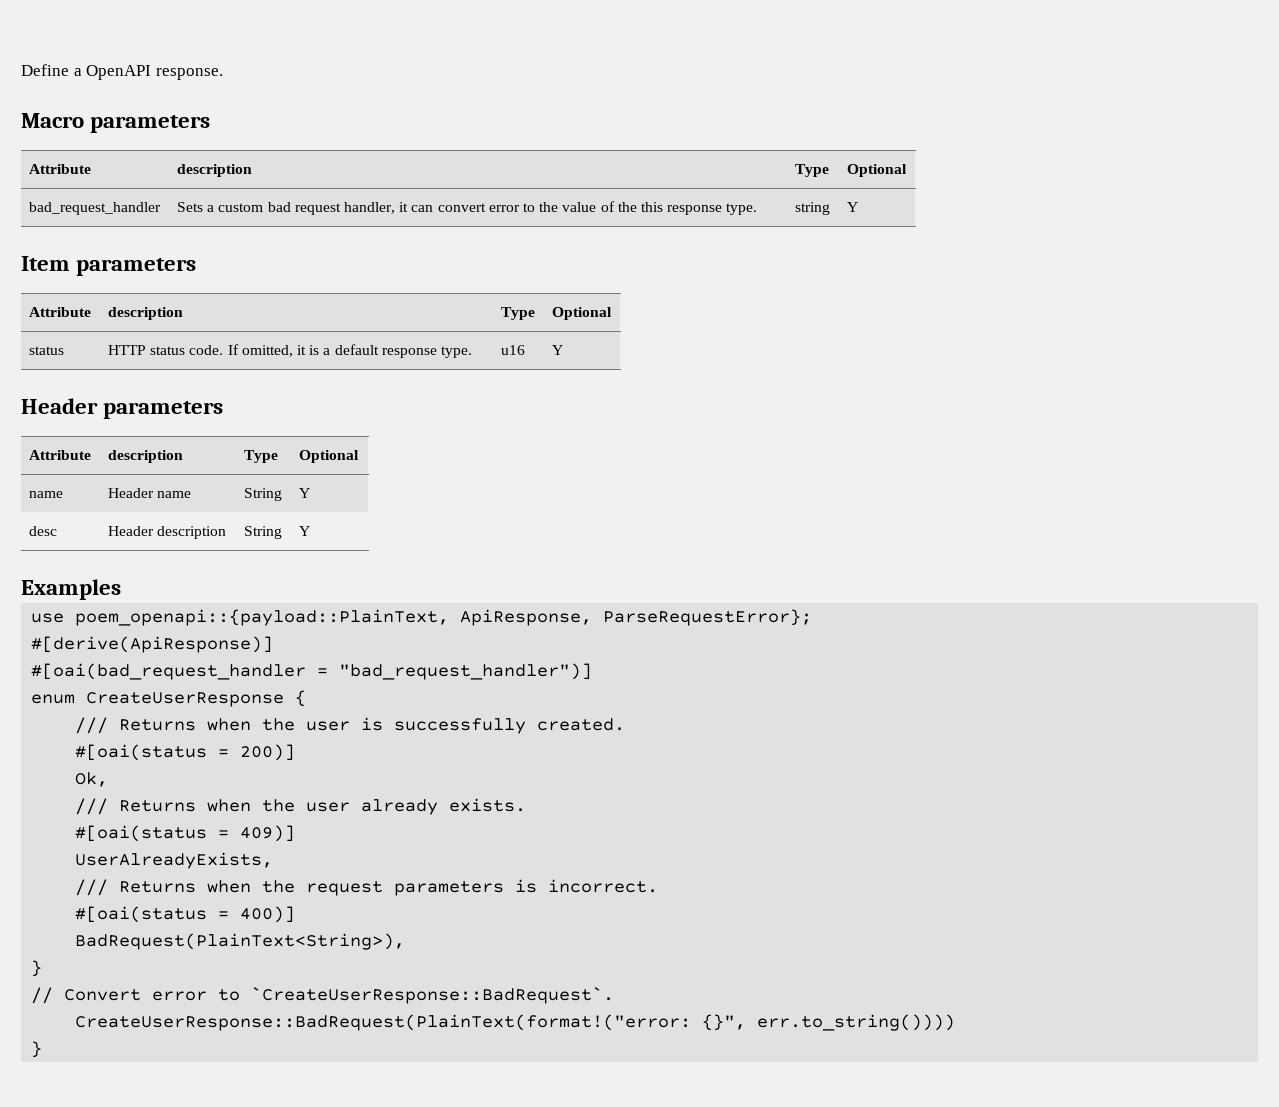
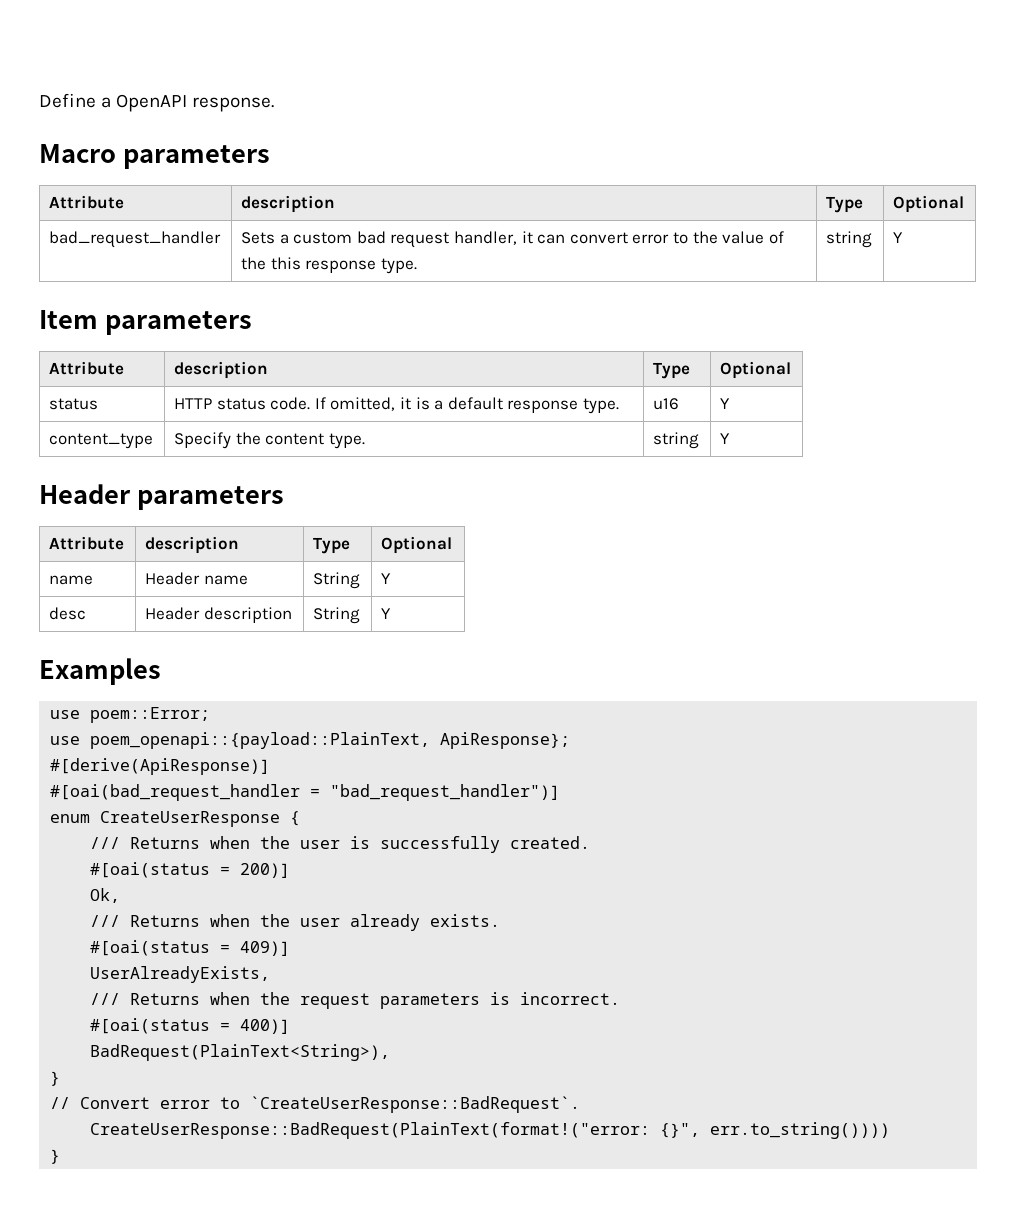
(564, 350) none -> [49,433,154,449] [174,432,365,449] [653,432,700,449] [720,433,731,444] // content_type | Specify the content type. | string | Y
(121, 589) none -> [50,707,211,723] // use poem::Error;
[460,609,813,626] ApiResponse, ParseRequestError}; -> [440,732,571,749] ApiResponse};

